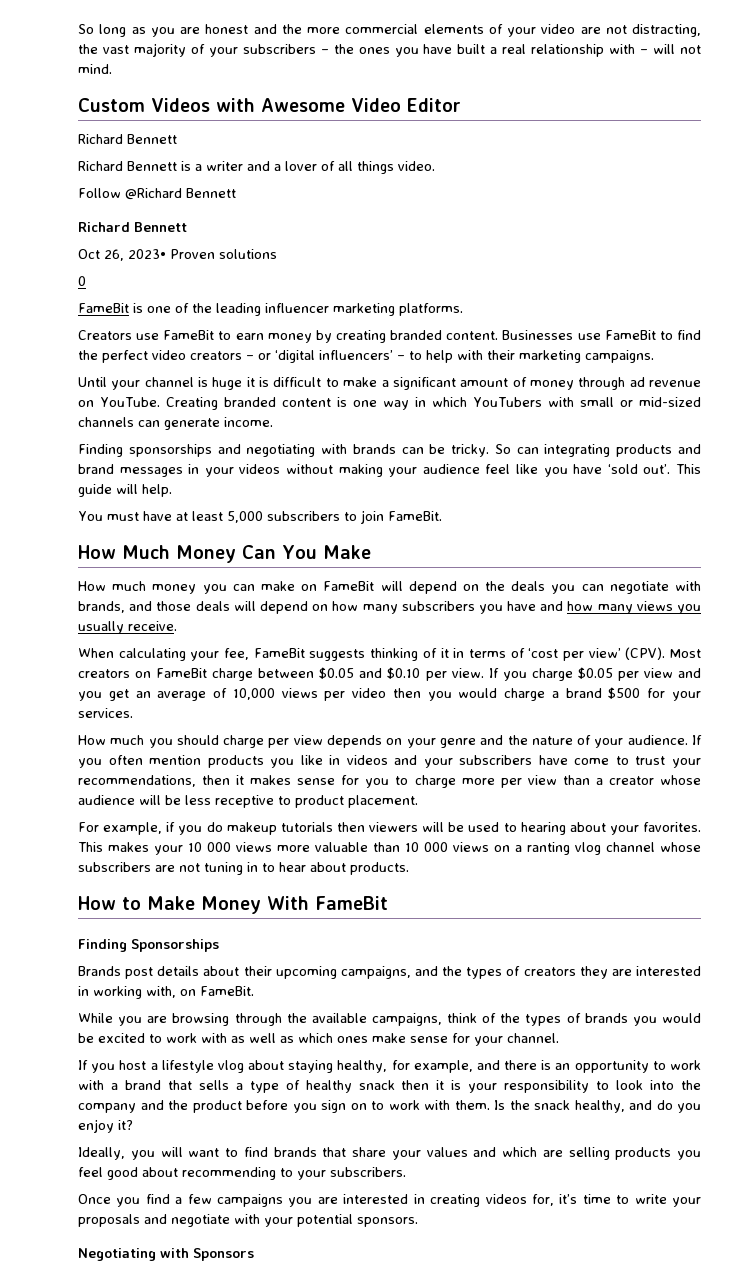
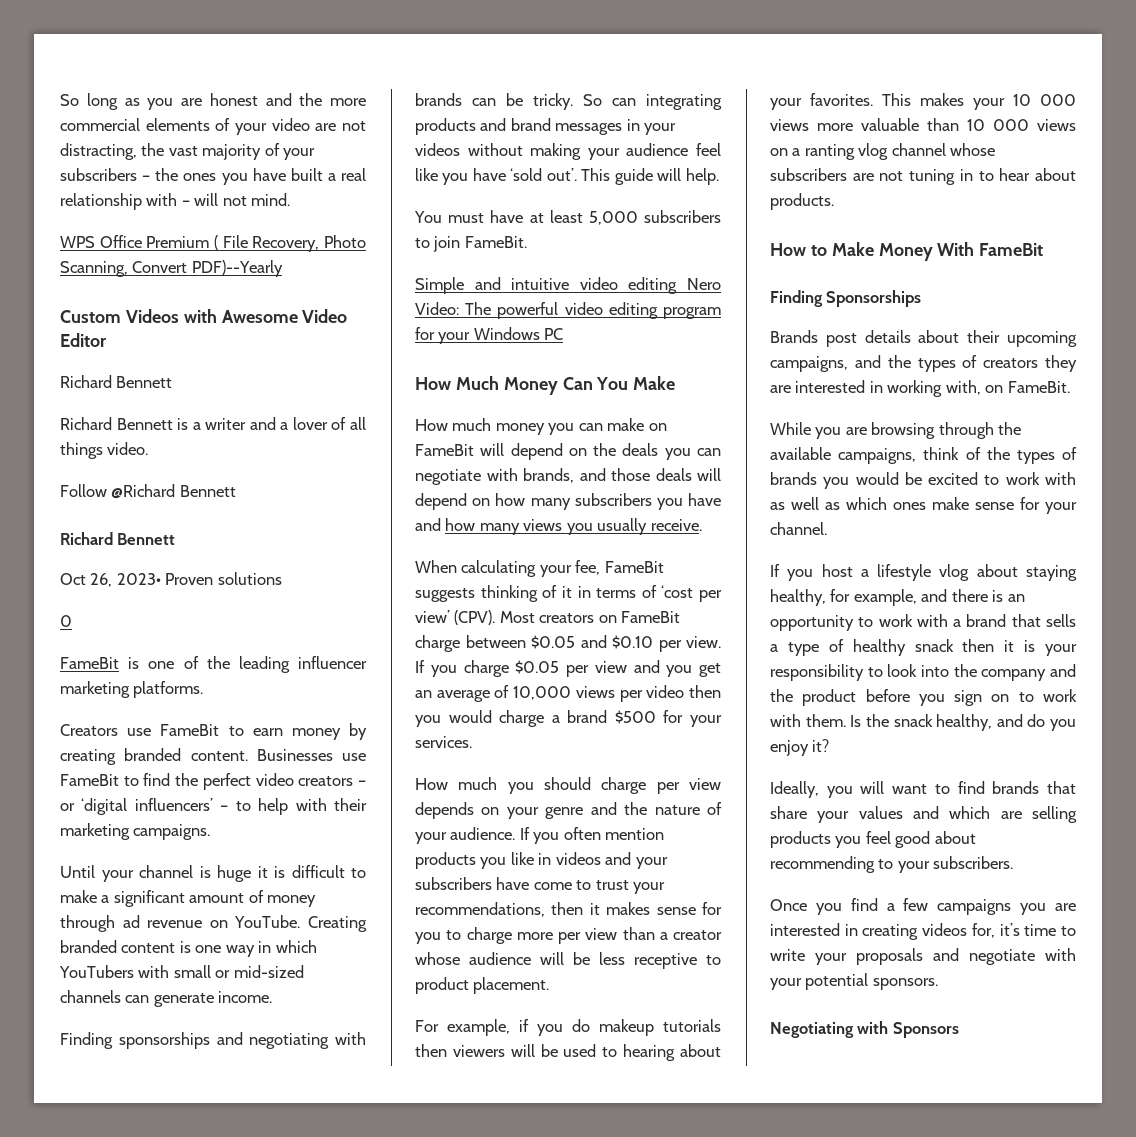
(112, 69) none -> [60,235,366,252] [60,260,283,277] // WPS Office Premium ( File Recovery, Photo Scanning, Convert PDF)--Yearly
(442, 516) none -> [415,277,721,294] [415,302,721,319] [415,327,564,344] // Simple and intuitive video editing Nero Video: The powerful video editing program for your Windows PC

